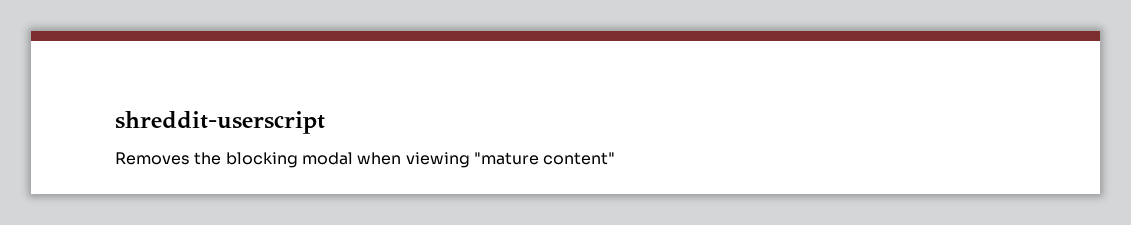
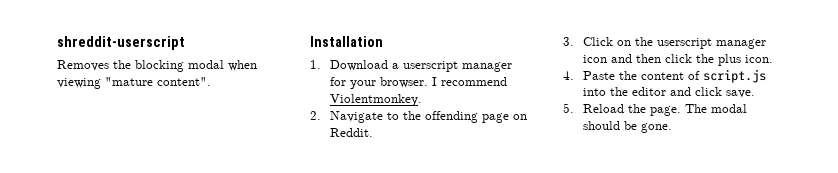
[543,152,616,165] content" -> [157,77,211,86] [310,36,383,47] [310,60,513,72] [330,77,508,89] [330,94,423,106] [310,111,528,123] [330,128,374,137] [563,37,767,49] [583,54,774,66] [563,69,767,83] [583,87,756,98] [563,103,748,116] [583,121,673,133] content". // Installation // 1. Download a userscript manager for your browser. I recommend Violentmonkey. // 2. Navigate to the offending page on Reddit. // 3. Click on the userscript manager icon and then click the plus icon. // 4. Paste the content of script.js into the editor and click save. // 5. Reload the page. The modal should be gone.

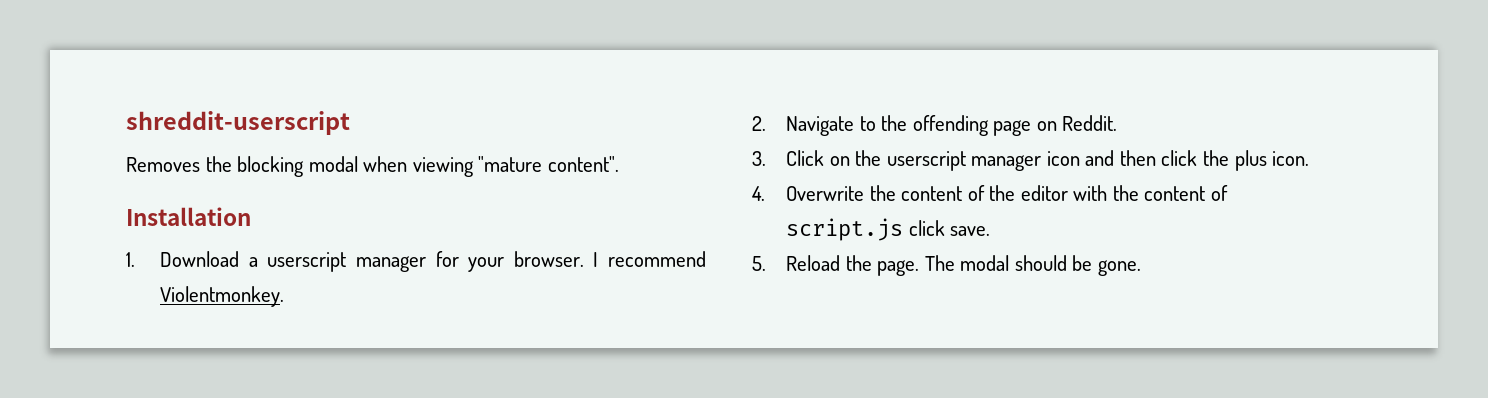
[583,69,767,83] [583,87,692,96] Paste the content of script.js into the editor and -> [786,185,1228,201] [786,218,904,241] Overwrite the content of the editor with the content of script.js

